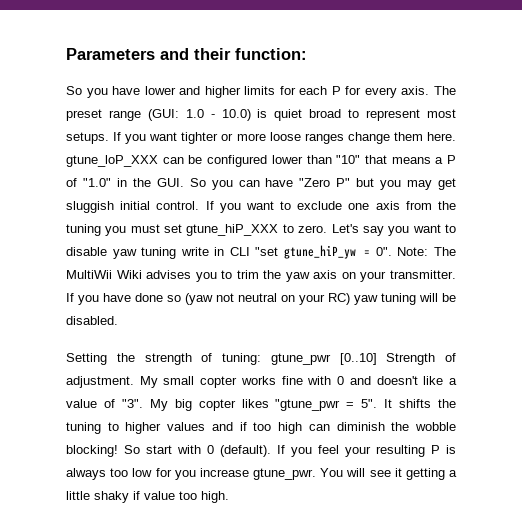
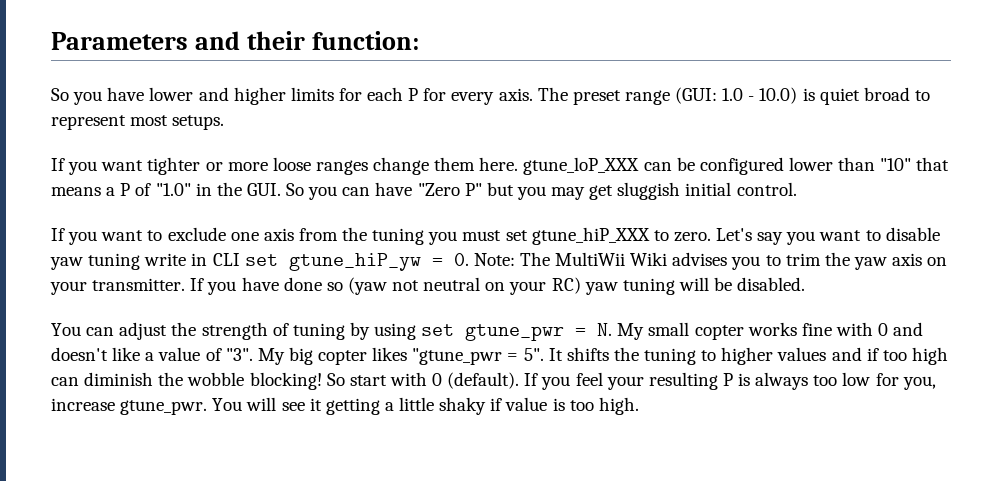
(109, 138) none -> (225, 122) //
(200, 205) none -> (797, 189) //
[255,247,279,256] "set -> [244,254,278,266] set
[375,247,392,256] 0". -> [453,253,469,266] 0.
[66,353,456,365] [66,376,134,388] Setting the strength of tuning: gtune_pwr [0..10] Strength of adjustment. -> [51,322,613,341] You can adjust the strength of tuning by using set gtune_pwr = N.
[174,470,196,480] you -> [902,376,936,390] you,
(175, 495) none -> [552,398,565,411] is

